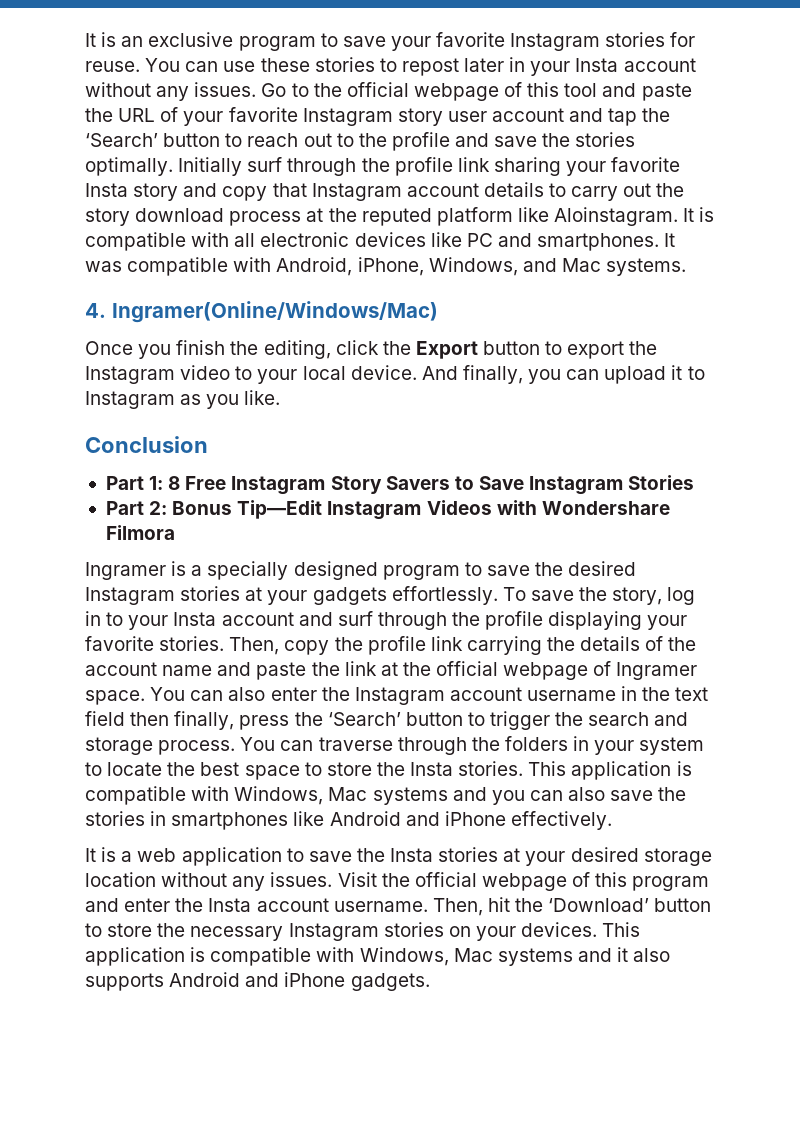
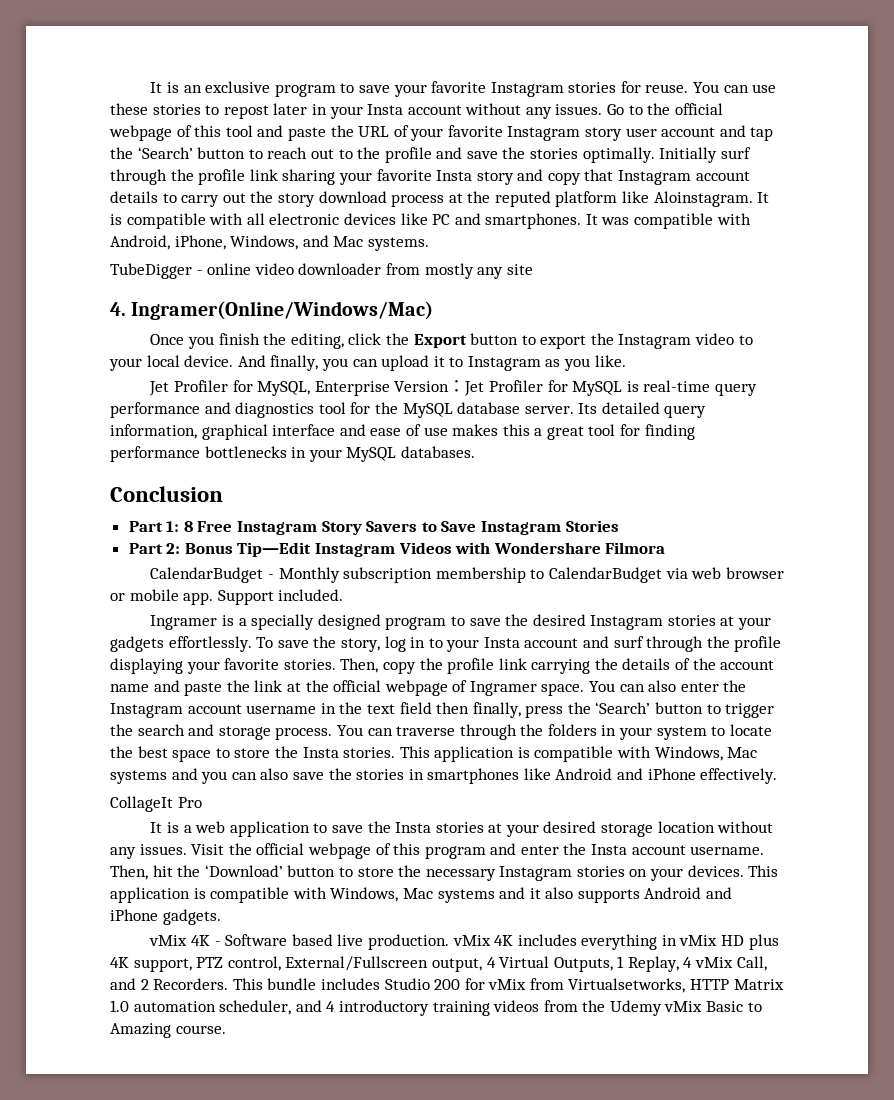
(687, 267) none -> [110,263,533,279] // TubeDigger - online video downloader from mostly any site
(281, 397) none -> [149,380,757,396] [110,402,707,418] [110,424,695,440] [110,446,475,462] // Jet Profiler for MySQL, Enterprise Version：Jet Profiler for MySQL is real-time query performance and diagnostics tool for the MySQL database server. Its detailed query information, graphical interface and ease of use makes this a great tool for finding performance bottlenecks in your MySQL databases.
(175, 532) none -> [150,567,784,583] [110,589,344,605] // CalendarBudget - Monthly subscription membership to CalendarBudget via web browser or mobile app. Support included.
(612, 820) none -> [110,796,202,812] // CollageIt Pro
(430, 982) none -> [149,934,779,950] [110,956,767,972] [110,978,784,993] [110,1000,762,1016] [110,1023,226,1038] // vMix 4K - Software based live production. vMix 4K includes everything in vMix HD plus 4K support, PTZ control, External/Fullscreen output, 4 Virtual Outputs, 1 Replay, 4 vMix Call, and 2 Recorders. This bundle includes Studio 200 for vMix from Virtualsetworks, HTTP Matrix 1.0 automation scheduler, and 4 introductory training videos from the Udemy vMix Basic to Amazing course.

